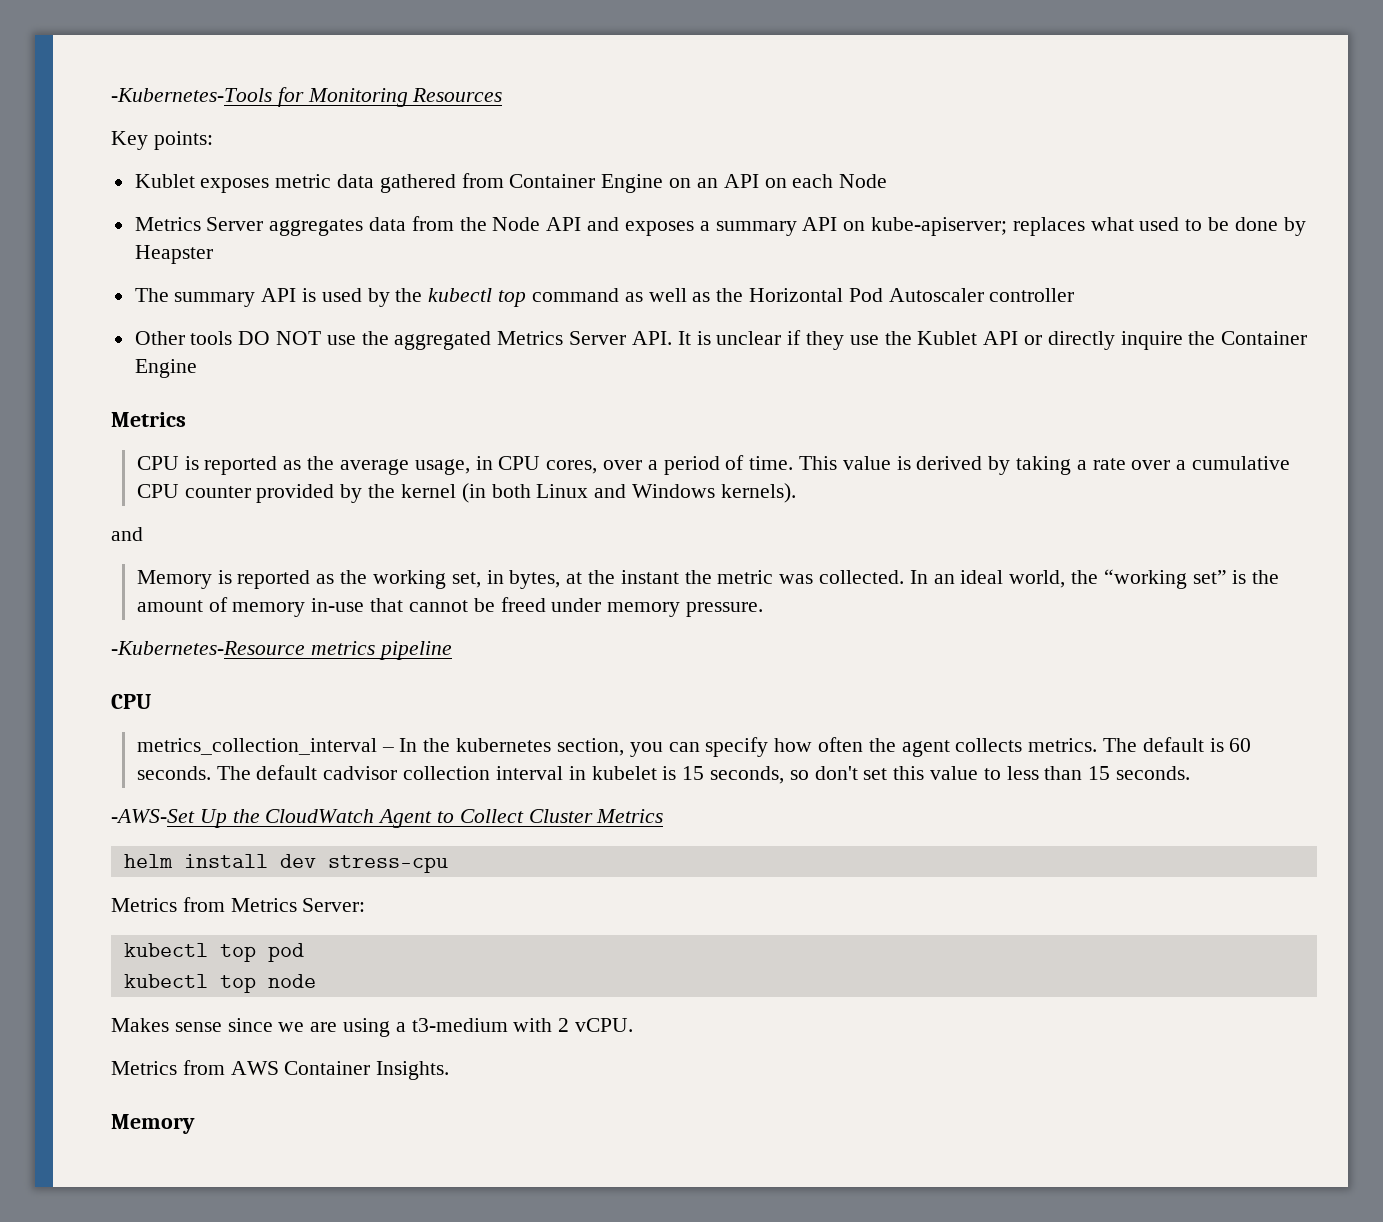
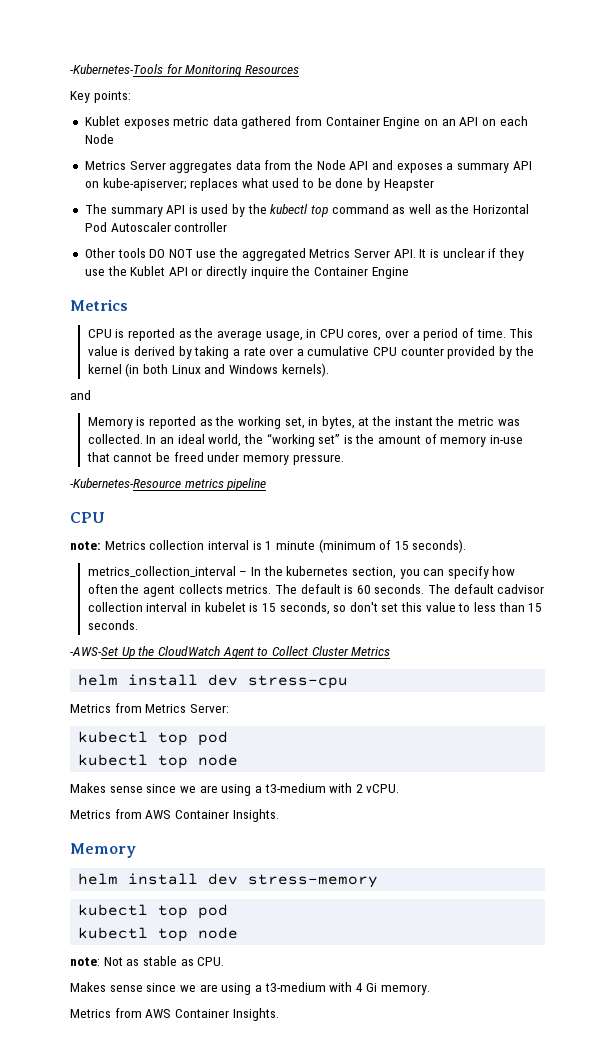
(151, 701) none -> [70,539,467,553] // note: Metrics collection interval is 1 minute (minimum of 15 seconds).
(195, 1124) none -> [78,873,379,888] [78,904,229,919] [78,927,239,942] [70,956,225,966] [70,982,431,995] [70,1008,279,1021] // helm install dev stress-memory // kubectl top pod // kubectl top node // note: Not as stable as CPU. // Makes sense since we are using a t3-medium with 4 Gi memory. // Metrics from AWS Container Insights.

